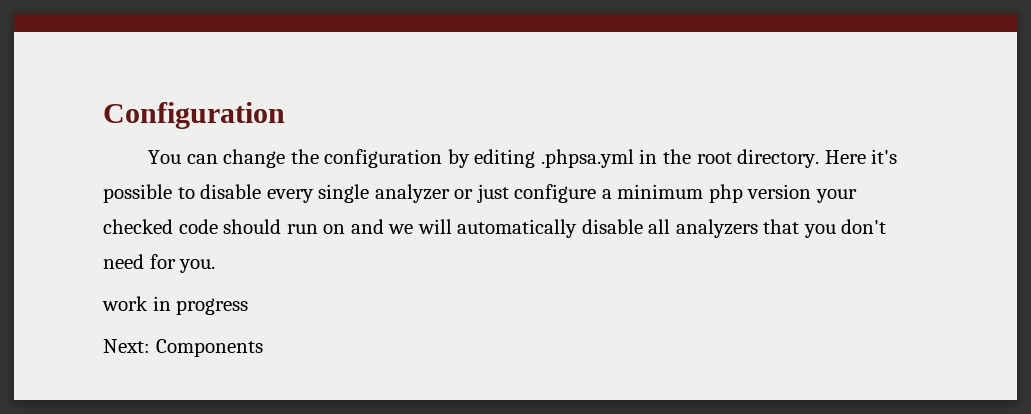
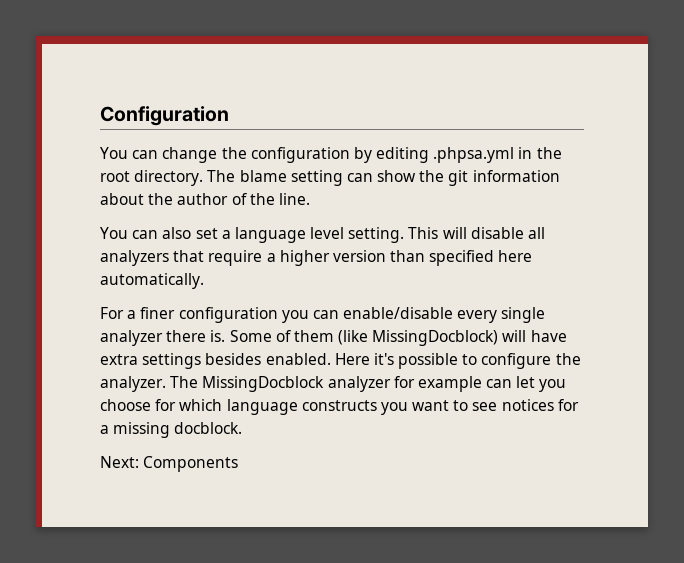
[824,149,898,164] [103,184,857,203] [103,219,887,238] [103,254,216,273] [102,296,249,315] Here it's possible to disable every single analyzer or just configure a minimum php version your checked code should run on and we will automatically disable all analyzers that you don't need for you. // work in progress -> [207,170,560,186] [100,193,310,205] [100,227,546,243] [100,250,533,266] [100,273,204,289] [100,307,546,323] [100,330,567,346] [100,353,581,369] [100,376,567,392] [100,399,579,415] [100,422,243,438] The blame setting can show the git information about the author of the line. // You can also set a language level setting. This will disable all analyzers that require a higher version than specified here automatically. // For a finer configuration you can enable/disable every single analyzer there is. Some of them (like MissingDocblock) will have extra settings besides enabled. Here it's possible to configure the analyzer. The MissingDocblock analyzer for example can let you choose for which language constructs you want to see notices for a missing docblock.

